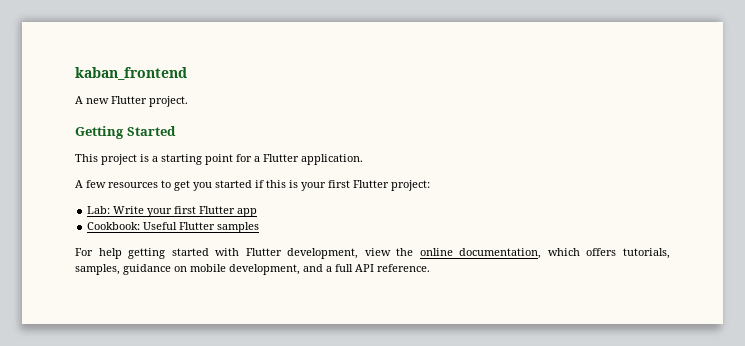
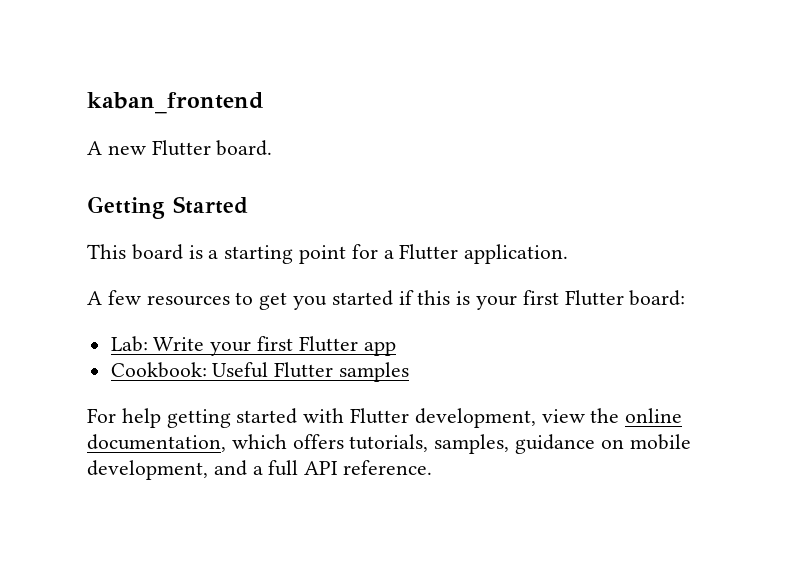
[149,96,188,107] project. -> [216,140,273,156] board.
[101,154,137,165] project -> [131,244,183,260] board
[391,180,430,191] project: -> [629,290,686,306] board:

